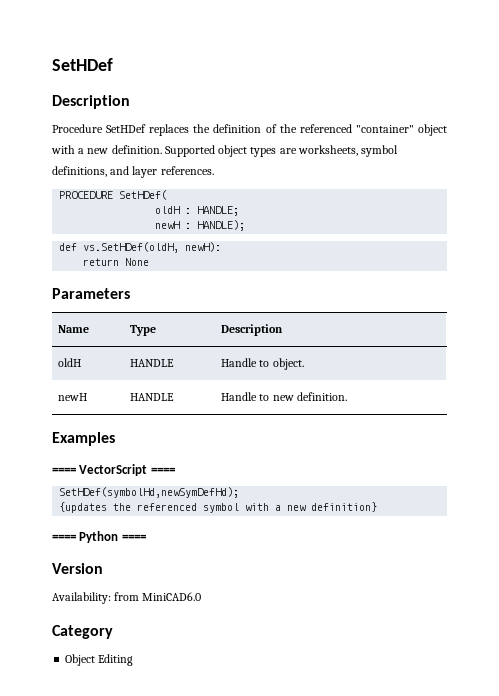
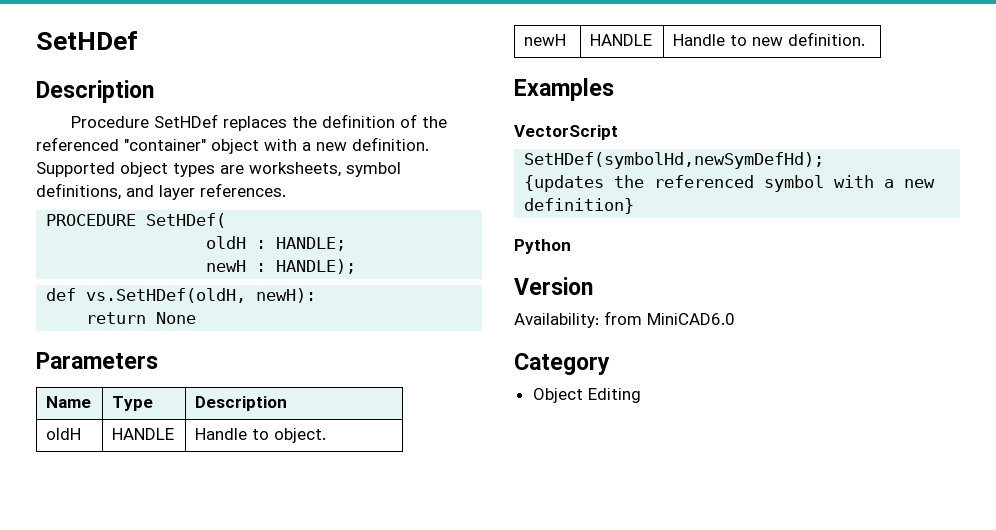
[52,467,76,474] ==== -> (614, 89) none
[150,467,175,474] ==== -> (618, 132) none
[52,534,76,541] ==== -> (635, 206) none
[121,534,146,541] ==== -> (571, 246) none

